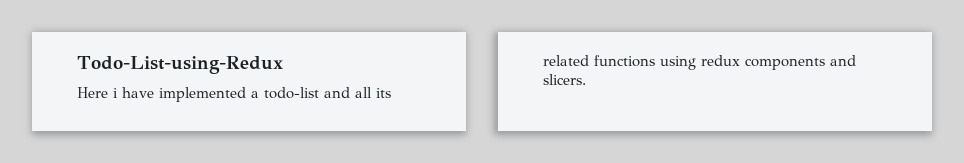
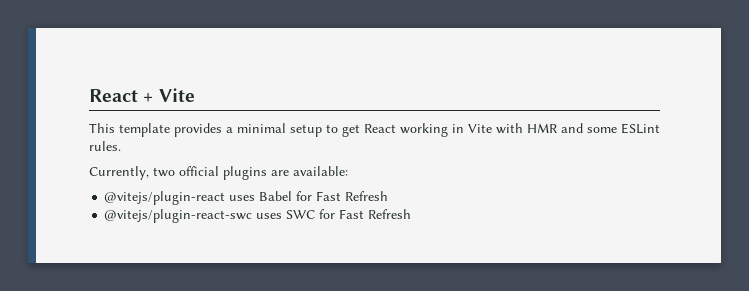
[77,56,283,74] [77,87,391,102] [543,55,856,70] [543,74,586,85] Todo-List-using-Redux // Here i have implemented a todo-list and all its related functions using redux components and slicers. -> [89,88,195,102] [89,123,660,137] [89,141,121,151] [89,166,348,180] [104,191,389,205] [104,209,412,223] React + Vite // This template provides a minimal setup to get React working in Vite with HMR and some ESLint rules. // Currently, two official plugins are available: // @vitejs/plugin-react uses Babel for Fast Refresh // @vitejs/plugin-react-swc uses SWC for Fast Refresh

